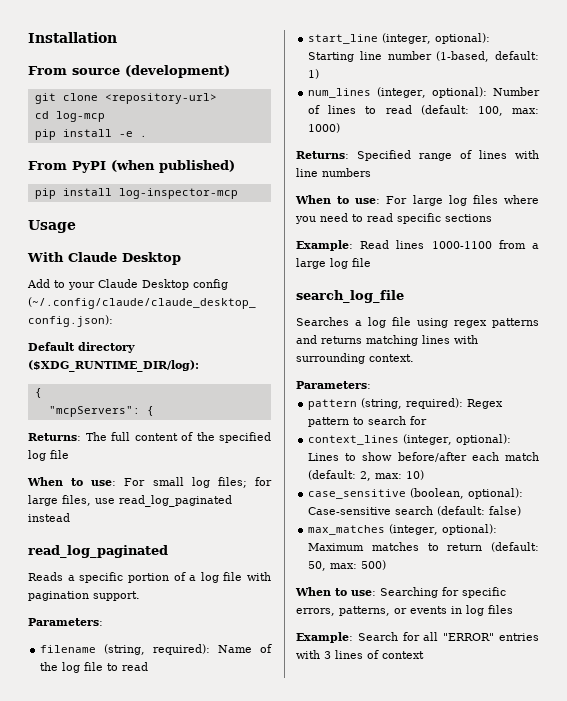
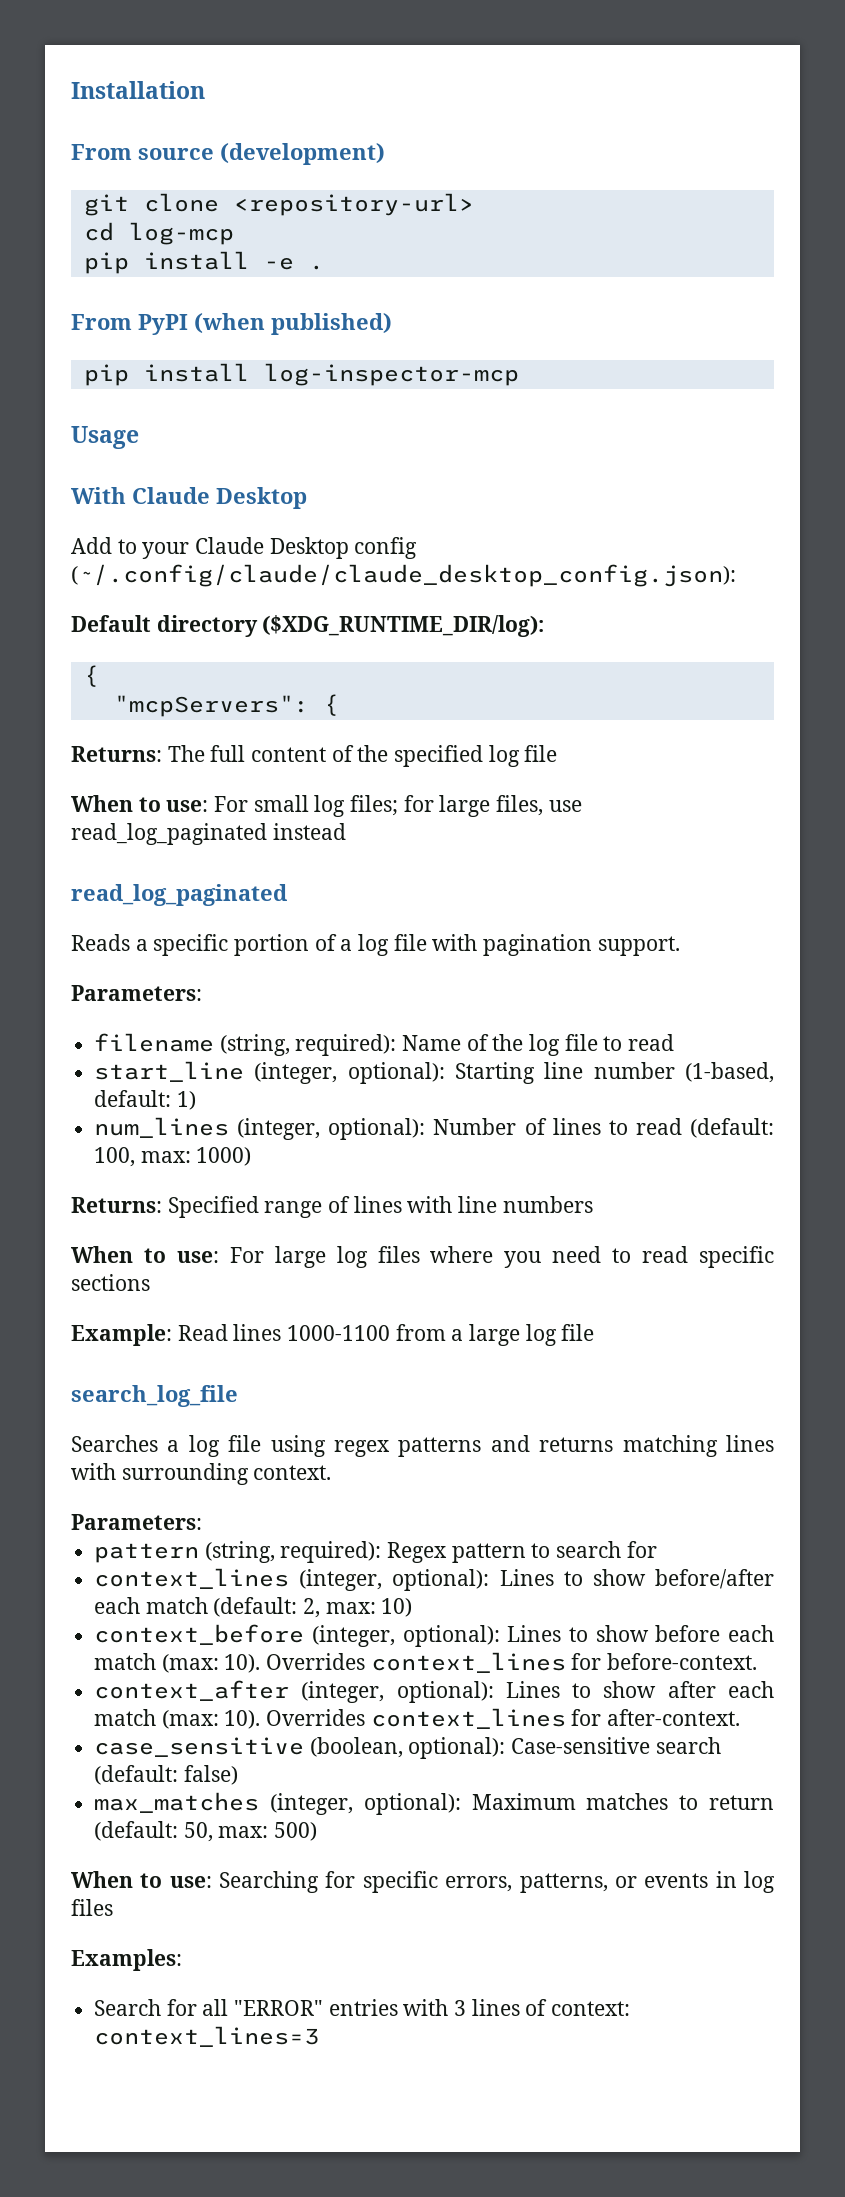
(425, 475) none -> [94,1624,774,1647] [94,1652,758,1673] [94,1680,774,1703] [94,1708,741,1729] // context_before (integer, optional): Lines to show before each match (max: 10). Overrides context_lines for before-context. // context_after (integer, optional): Lines to show after each match (max: 10). Overrides context_lines for after-context.
[296,632,353,643] Example: -> [71,1949,182,1971] Examples: //
[382,651,424,659] context -> [551,2001,631,2016] [94,2026,320,2047] context: context_lines=3

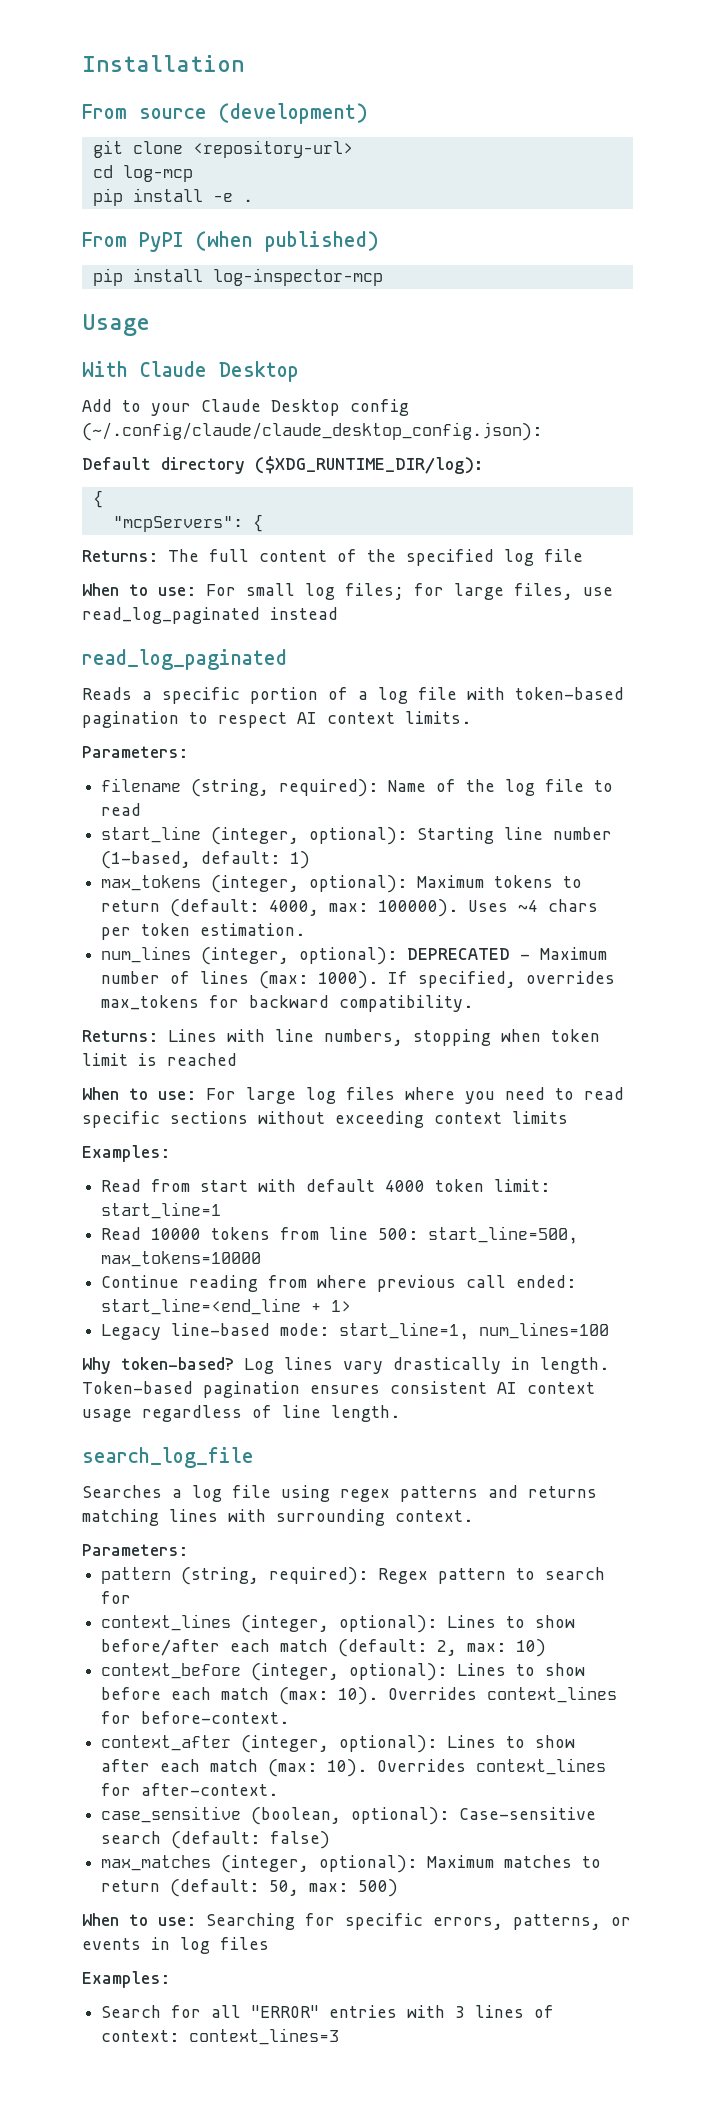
[483,934,680,956] pagination support. -> [515,687,624,700] [82,711,471,728] token-based pagination to respect AI context limits.
[94,1117,774,1140] [94,1147,252,1167] [71,1196,593,1218] num_lines (integer, optional): Number of lines to read (default: 100, max: 1000) // Returns: Specified range of lines with line numbers -> [101,875,583,893] [101,899,599,917] [101,923,306,940] [101,946,608,965] [101,971,616,989] [101,995,474,1012] [82,1029,600,1046] [82,1053,237,1066] max_tokens (integer, optional): Maximum tokens to return (default: 4000, max: 100000). Uses ~4 chars per token estimation. // num_lines (integer, optional): DEPRECATED - Maximum number of lines (max: 1000). If specified, overrides max_tokens for backward compatibility. // Returns: Lines with line numbers, stopping when token limit is reached
[71,1324,595,1346] // Example: Read lines 1000-1100 from a large log file -> [258,1111,568,1128] [82,1145,170,1162] [101,1179,551,1192] [101,1202,222,1219] [101,1226,579,1244] [101,1251,262,1267] [101,1275,577,1292] [101,1298,352,1315] [101,1322,610,1340] [82,1357,609,1374] [82,1381,595,1398] [82,1405,400,1422] without exceeding context limits // Examples: // Read from start with default 4000 token limit: start_line=1 // Read 10000 tokens from line 500: start_line=500, max_tokens=10000 // Continue reading from where previous call ended: start_line=<end_line + 1> // Legacy line-based mode: start_line=1, num_lines=100 // Why token-based? Log lines vary drastically in length. Token-based pagination ensures consistent AI context usage regardless of line length.

